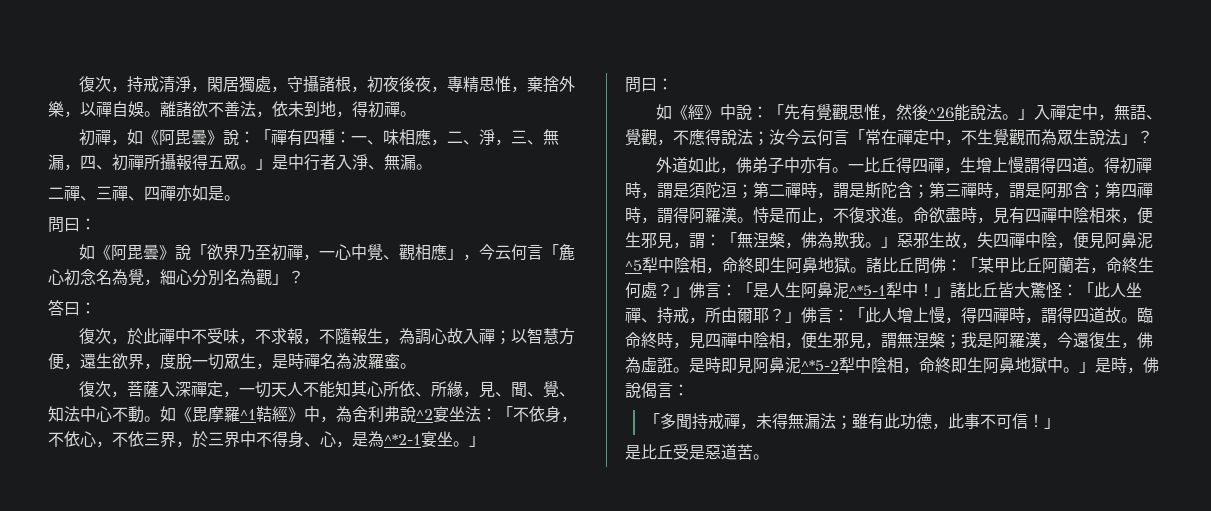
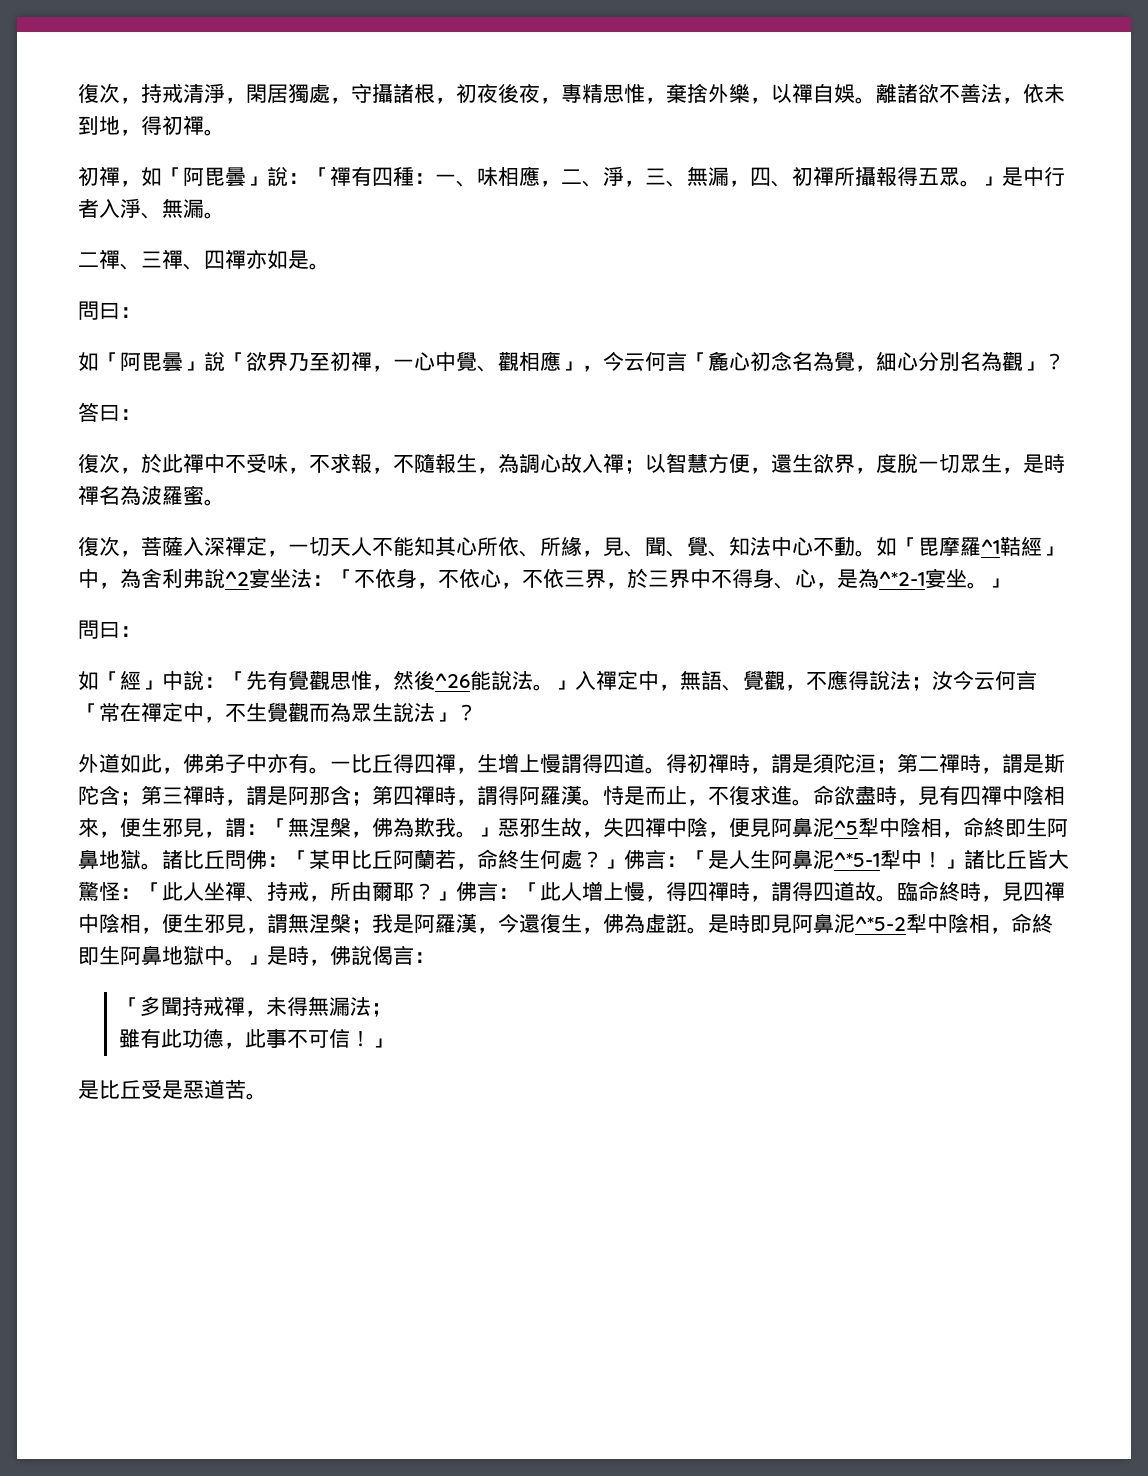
[142,129,223,146] 《阿毘曇》 -> [162,167,267,187] 「阿毘曇」
[94,244,175,261] 《阿毘曇》 -> [99,352,204,372] 「阿毘曇」
[176,407,192,422] 《 -> [897,537,918,554] 「
[288,407,304,422] 》 -> [1042,546,1063,556] 」
[671,104,720,120] 《經》 -> [99,671,162,690] 「經」
(852, 422) none -> (392, 1010) //

